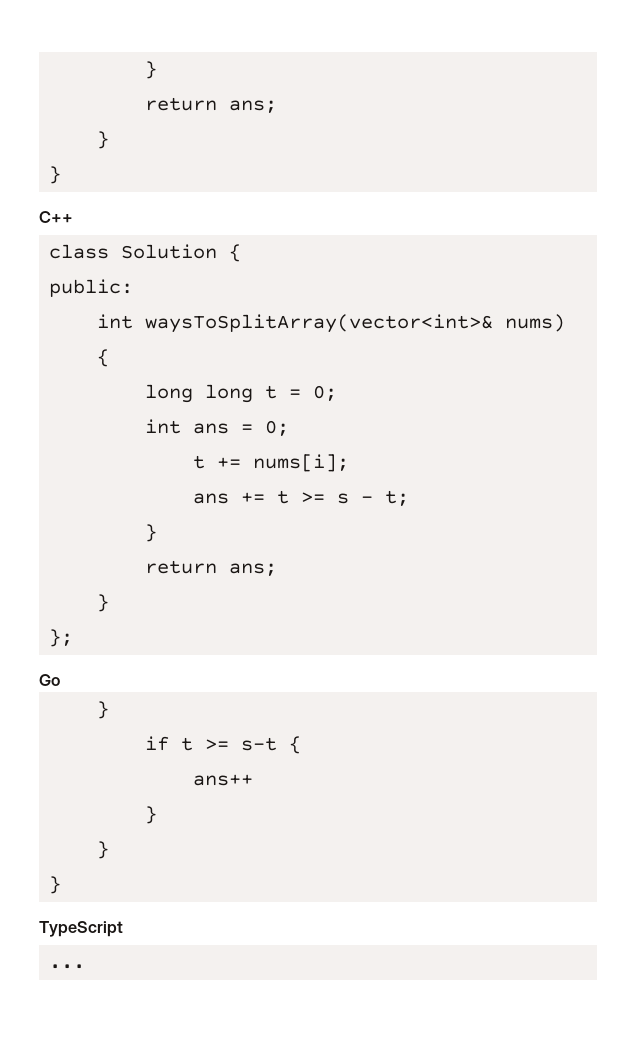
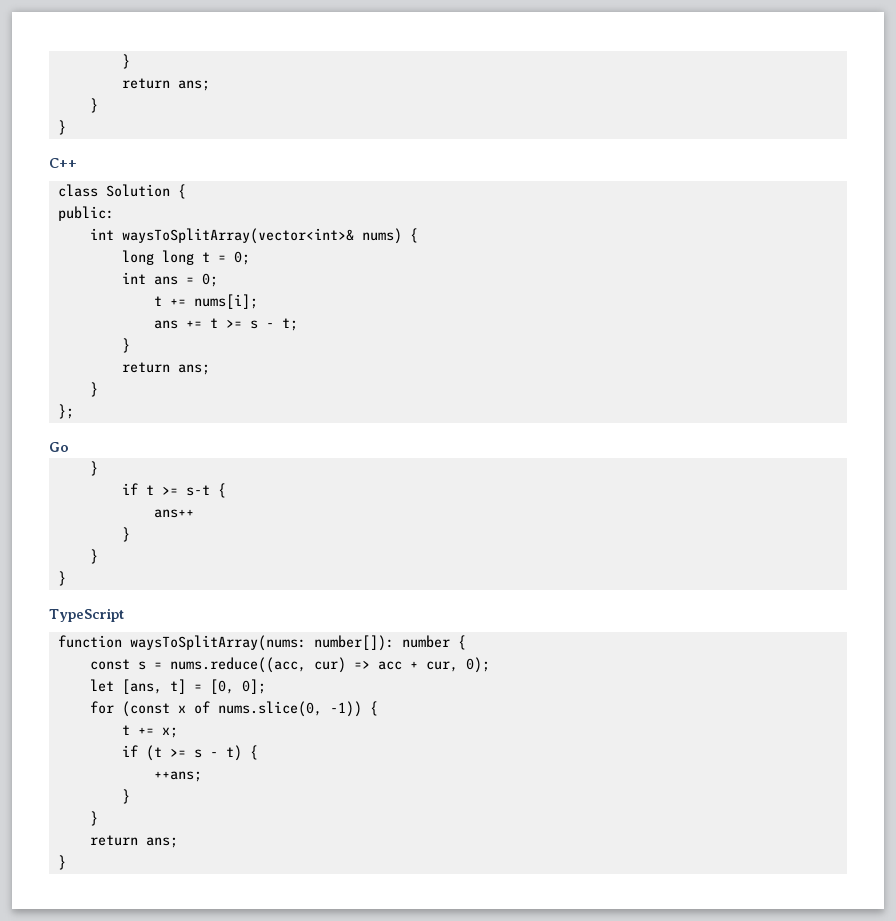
[48,964,85,969] ... -> [57,635,466,651] [89,657,490,673] [89,679,266,694] [89,701,378,717] [121,725,178,738] [121,745,258,761] [153,771,202,782] [121,789,130,804] [89,811,98,826] [89,835,178,848] [57,855,66,870] function waysToSplitArray(nums: number[]): number { // const s = nums.reduce((acc, cur) => acc + cur, 0); // let [ans, t] = [0, 0]; // for (const x of nums.slice(0, -1)) { // t += x; // if (t >= s - t) { // ++ans; // } // } // return ans; // }

